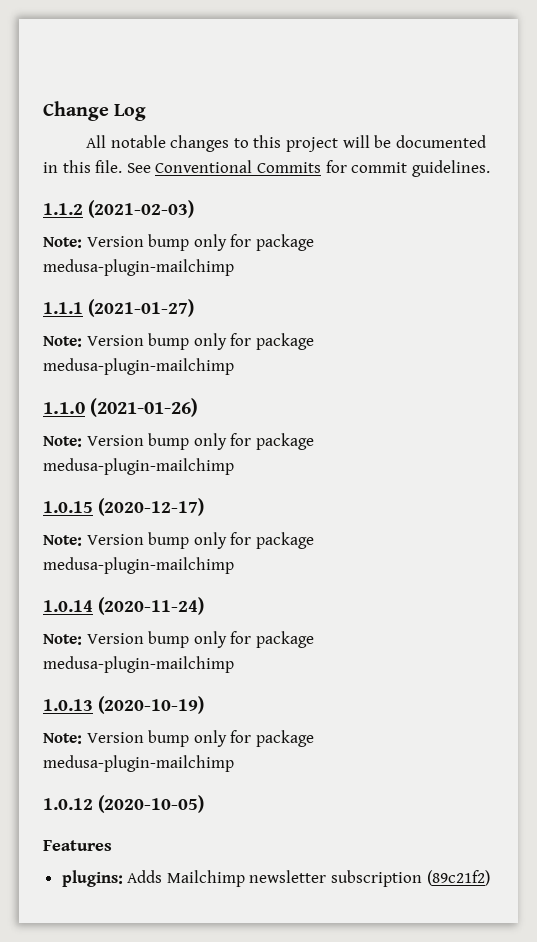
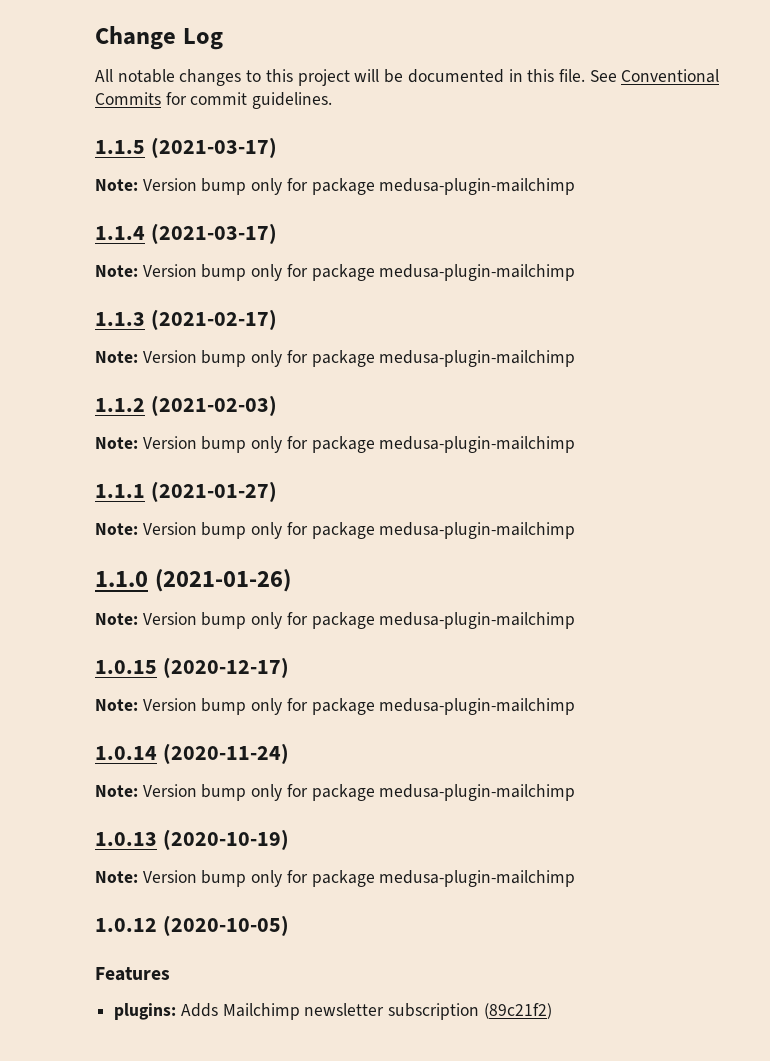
(490, 168) none -> [95,137,277,158] [95,178,576,195] [95,223,277,244] [95,264,576,281] [95,309,277,330] [95,350,576,367] // 1.1.5 (2021-03-17) // Note: Version bump only for package medusa-plugin-mailchimp // 1.1.4 (2021-03-17) // Note: Version bump only for package medusa-plugin-mailchimp // 1.1.3 (2021-02-17) // Note: Version bump only for package medusa-plugin-mailchimp

